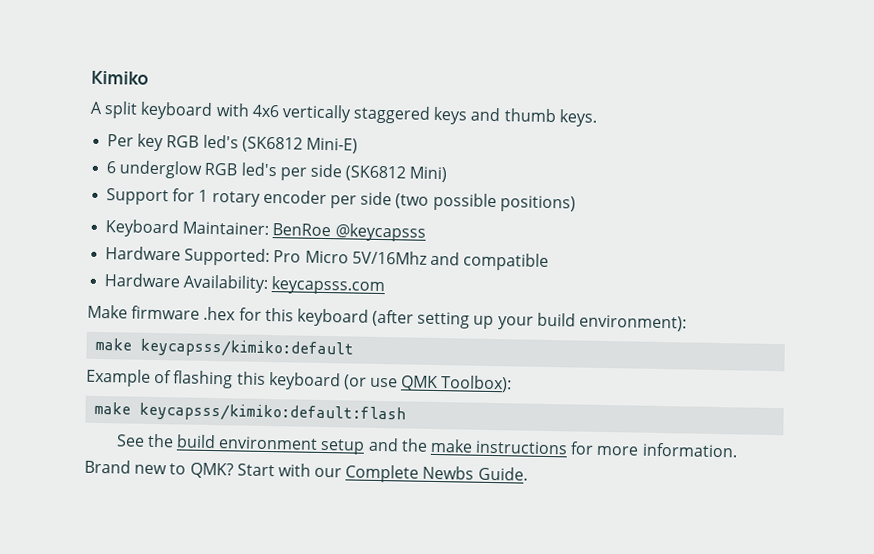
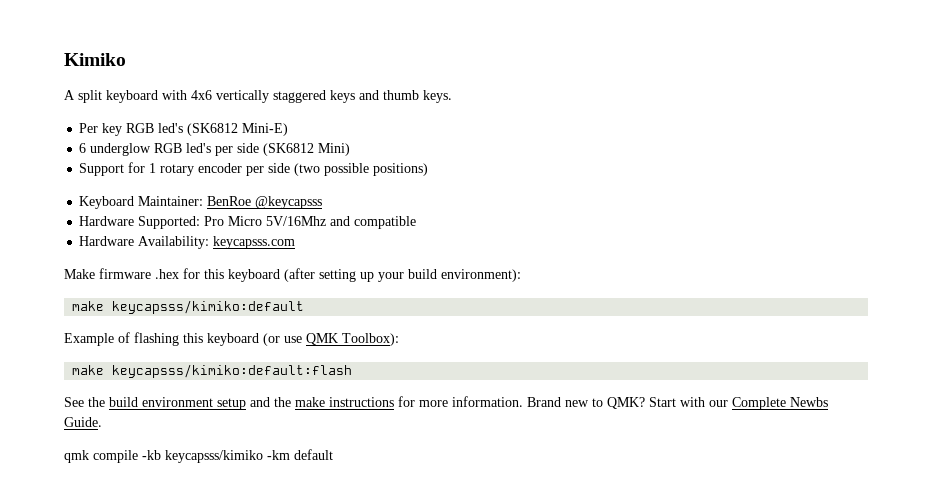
(528, 473) none -> [64,449,333,463] // qmk compile -kb keycapsss/kimiko -km default

